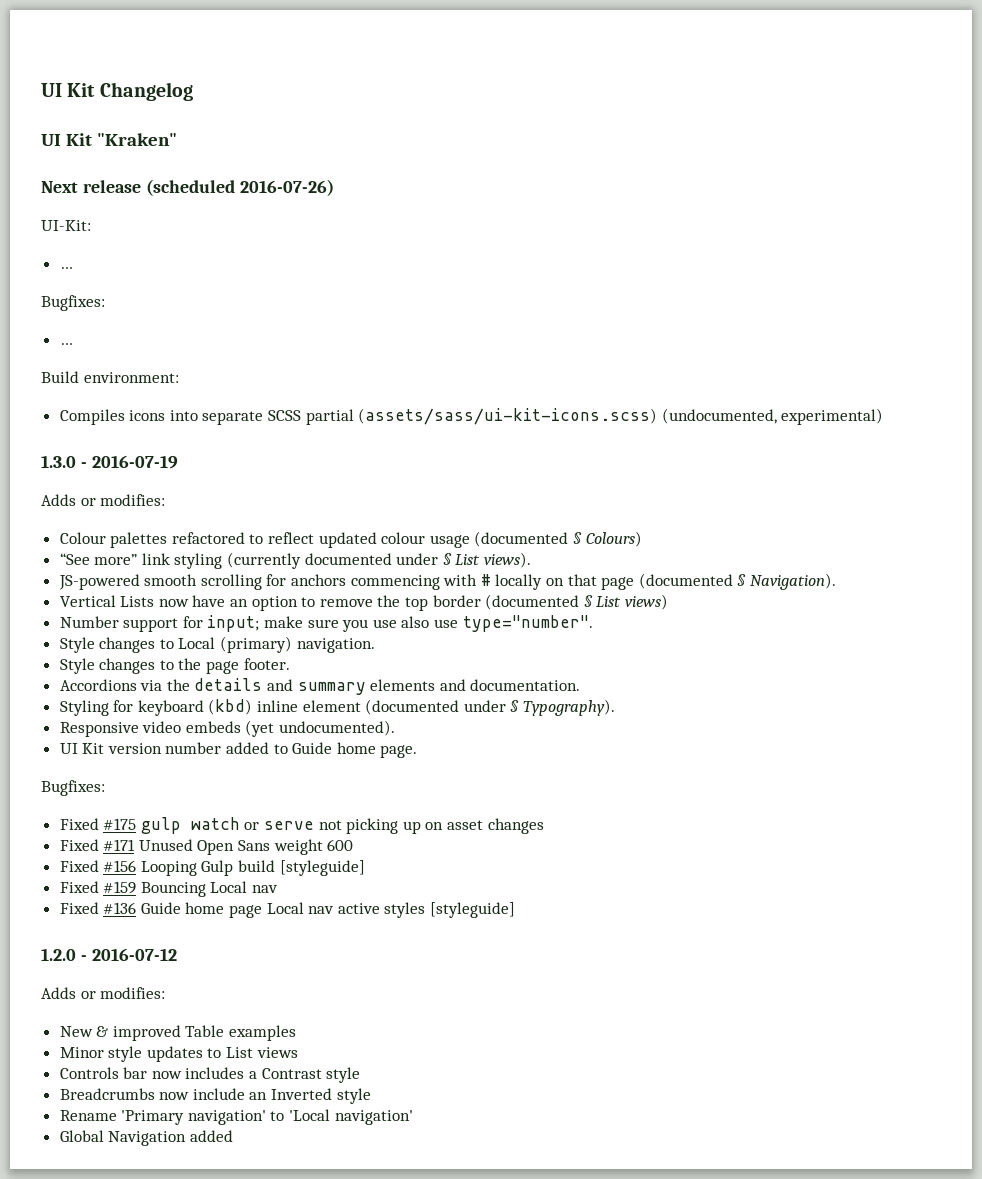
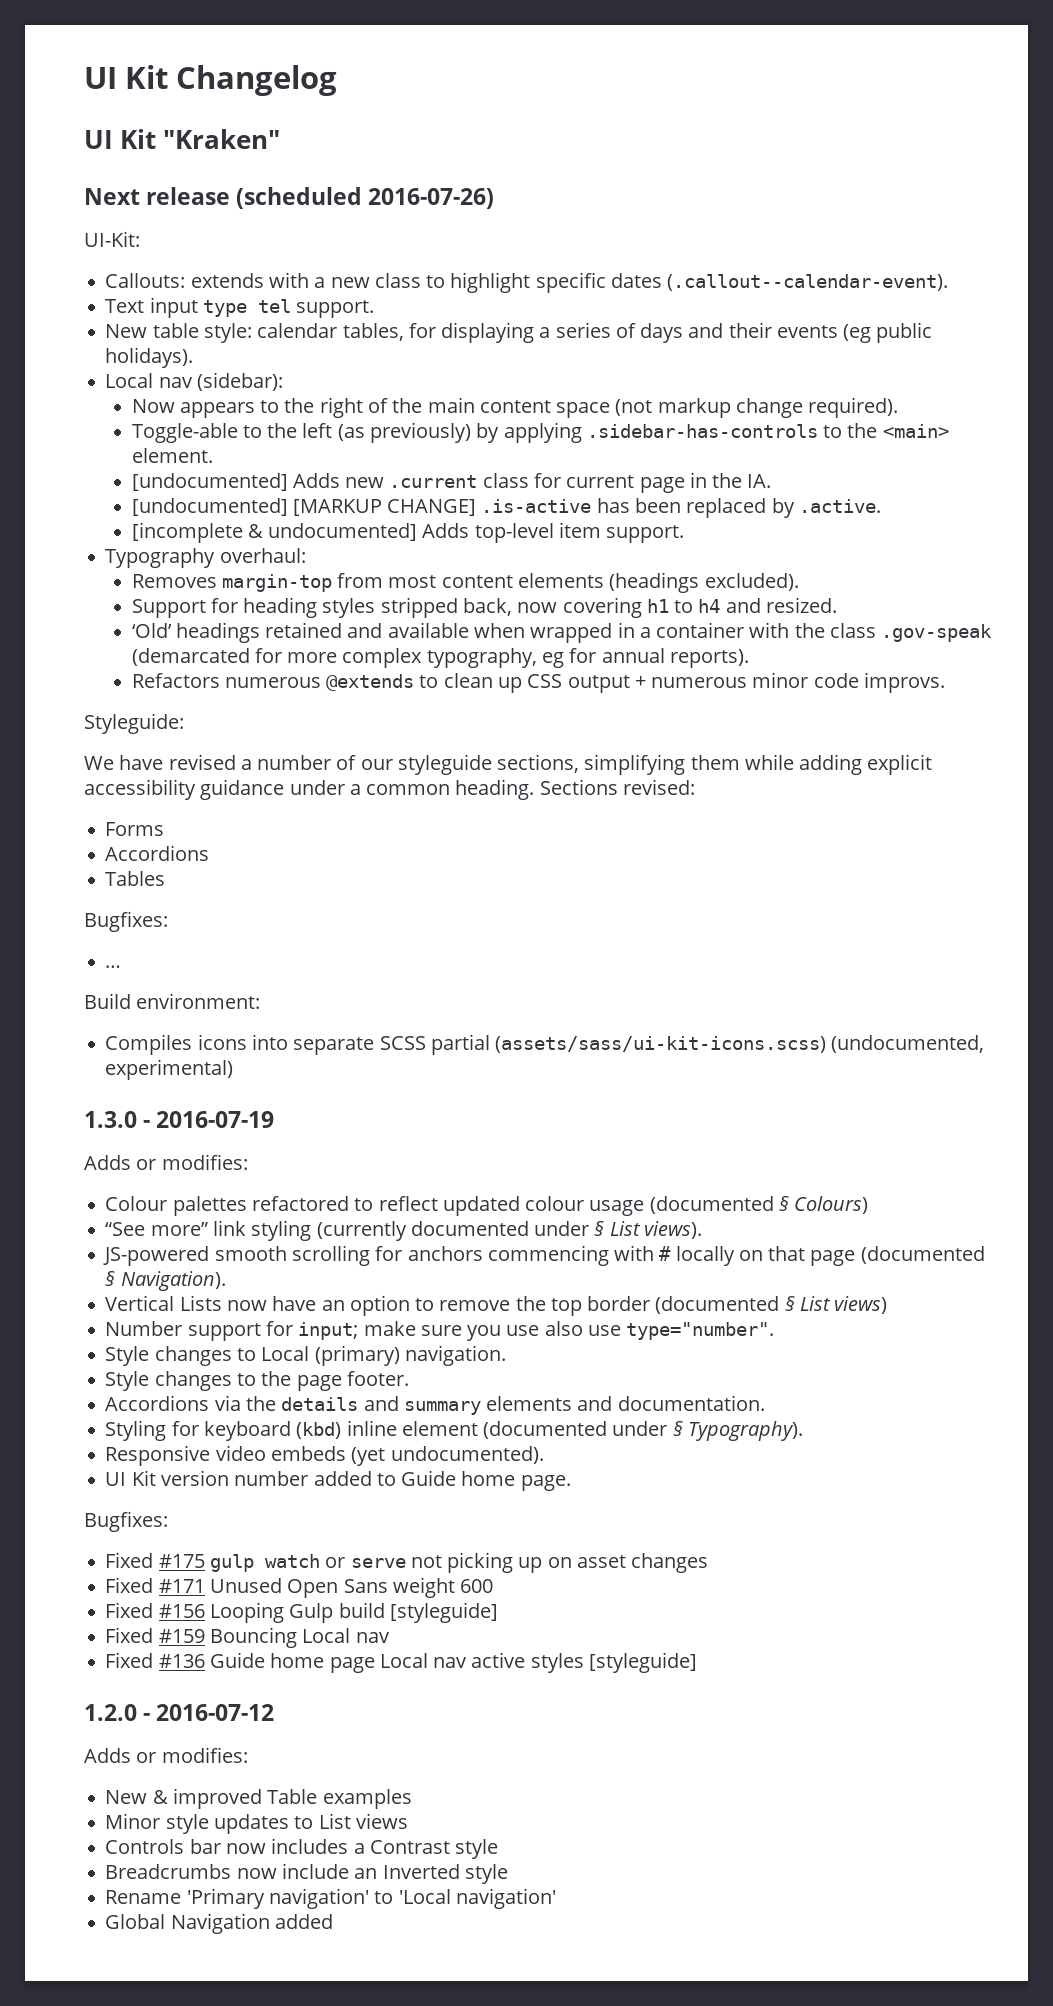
[59,267,73,269] … -> [105,272,949,293] [105,297,375,318] [105,322,933,343] [105,347,194,368] [105,372,283,391] [131,397,899,418] [131,422,949,443] [131,448,213,463] [131,472,772,493] [131,498,881,518] [131,522,685,543] [105,548,306,568] [131,572,799,593] [131,597,837,618] [131,622,993,643] [131,648,749,668] [131,672,945,693] [84,713,184,734] [84,754,933,775] [84,779,695,800] [105,822,165,836] [105,845,210,861] [105,871,166,886] Callouts: extends with a new class to highlight specific dates (.callout--calendar-event). // Text input type tel support. // New table style: calendar tables, for displaying a series of days and their events (eg public holidays). // Local nav (sidebar): // Now appears to the right of the main content space (not markup change required). // Toggle-able to the left (as previously) by applying .sidebar-has-controls to the <main> element. // [undocumented] Adds new .current class for current page in the IA. // [undocumented] [MARKUP CHANGE] .is-active has been replaced by .active. // [incomplete & undocumented] Adds top-level item support. // Typography overhaul: // Removes margin-top from most content elements (headings excluded). // Support for heading styles stripped back, now covering h1 to h4 and resized. // ‘Old’ headings retained and available when wrapped in a container with the class .gov-speak (demarcated for more complex typography, eg for annual reports). // Refactors numerous @extends to clean up CSS output + numerous minor code improvs. // Styleguide: // We have revised a number of our styleguide sections, simplifying them while adding explicit accessibility guidance under a common heading. Sections revised: // Forms // Accordions // Tables

